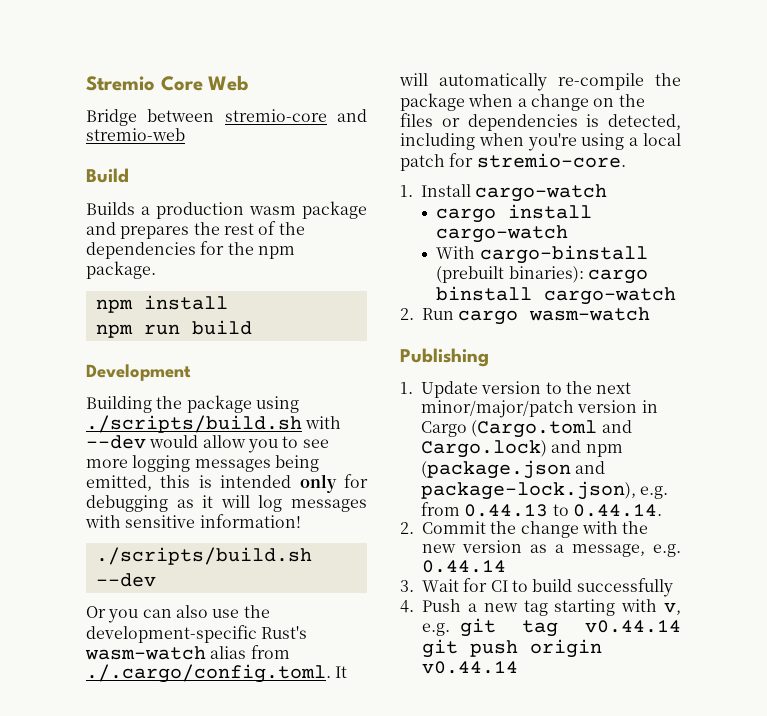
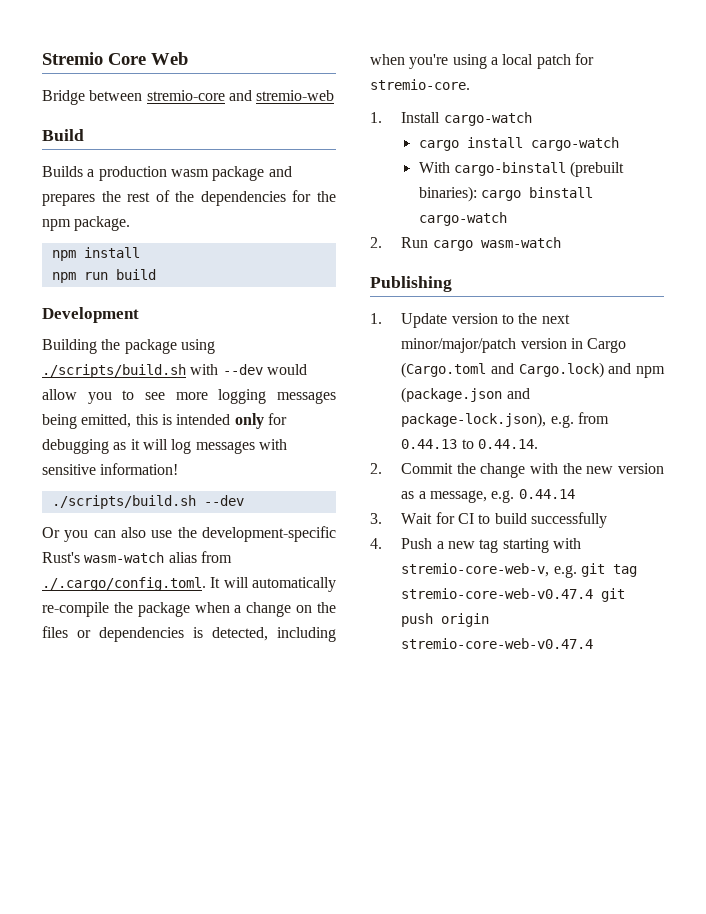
[664,602,681,615] v, -> [401,563,550,577] stremio-core-web-v,
[585,620,681,633] v0.44.14 -> [401,588,594,599] stremio-core-web-v0.47.4
[422,661,518,674] v0.44.14 -> [401,638,594,649] stremio-core-web-v0.47.4

